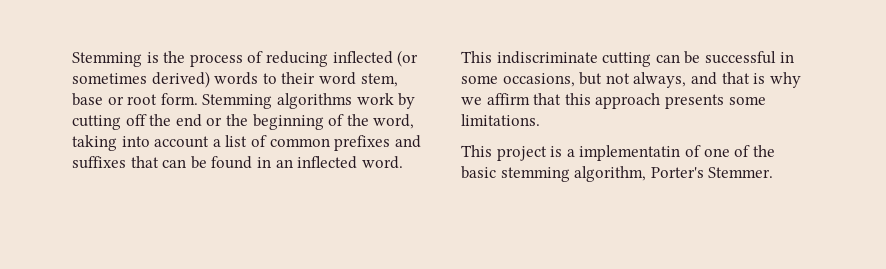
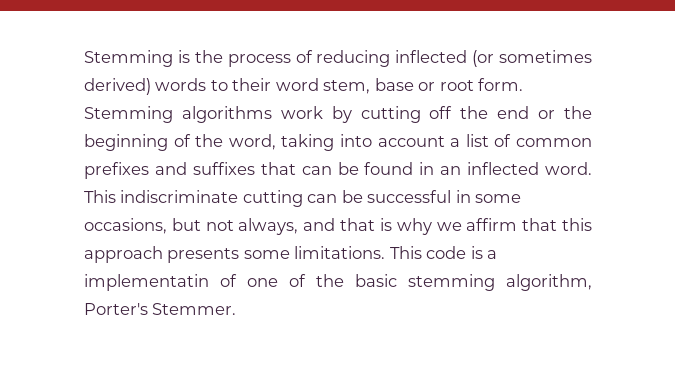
[461,145,547,161] // This project -> [389,246,467,259] This code

